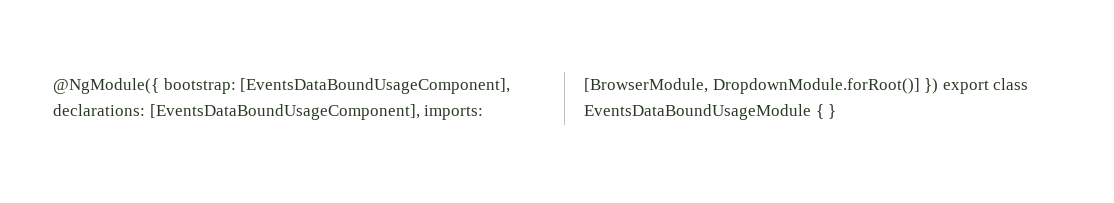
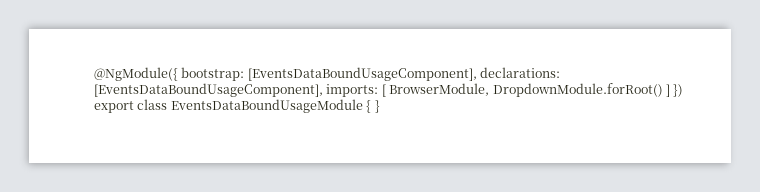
[584,78,920,94] [BrowserModule, DropdownModule.forRoot()] -> [381,83,670,97] [ BrowserModule, DropdownModule.forRoot() ]

